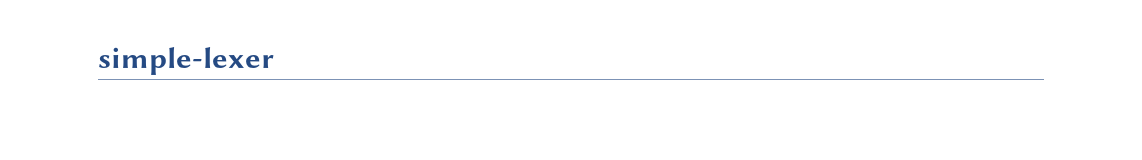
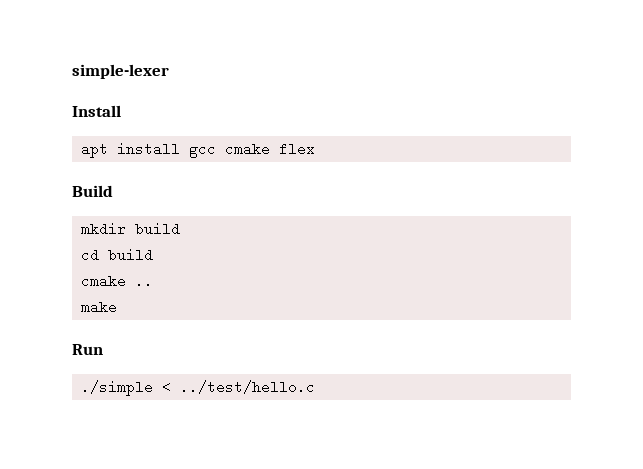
(274, 61) none -> [72,105,121,117] [81,142,316,158] [72,185,113,197] [81,222,181,236] [81,248,154,262] [81,274,154,288] [81,300,118,314] [72,344,103,355] [81,380,316,396] // Install // apt install gcc cmake flex // Build // mkdir build // cd build // cmake .. // make // Run // ./simple < ../test/hello.c

